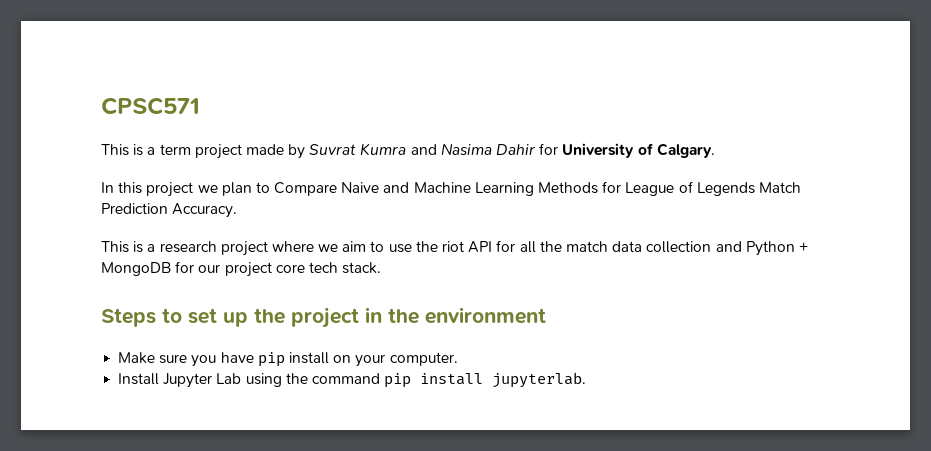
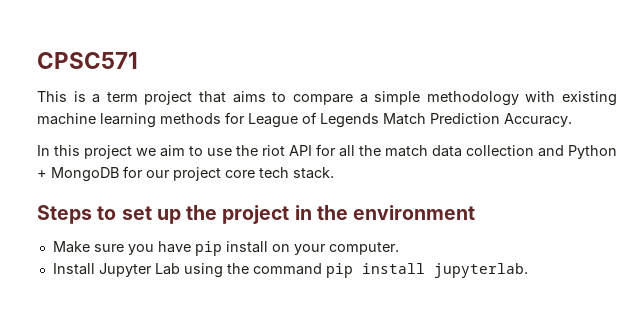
[245,143,715,159] [101,182,599,197] made by Suvrat Kumra and Nasima Dahir for University of Calgary. // In this project we plan to Compare Naive and Machine Learning Methods -> [199,91,618,106] [37,113,221,128] that aims to compare a simple methodology with existing machine learning methods
[101,241,314,256] This is a research project where -> [37,145,132,159] In this project

